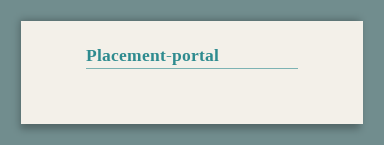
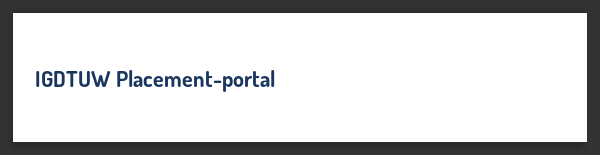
(86, 57) none -> [35,71,111,87] IGDTUW

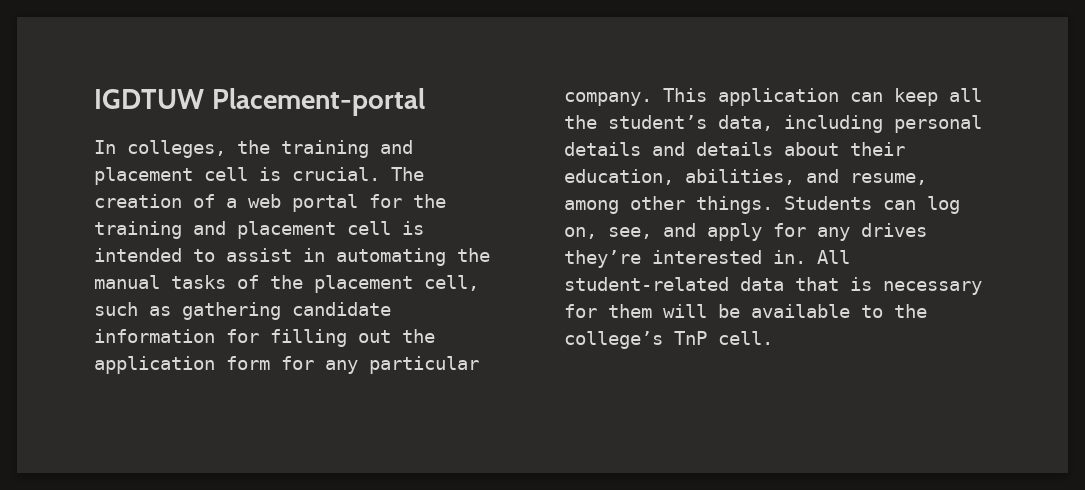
(275, 81) none -> [94,140,413,158] [94,167,424,185] [94,194,446,212] [94,221,424,239] [94,248,490,266] [94,275,479,293] [94,302,391,320] [94,329,435,347] [94,356,479,374] [564,88,982,106] [564,115,982,133] [564,142,905,156] [564,169,927,185] [564,196,960,214] [564,223,927,241] [564,250,850,268] [564,277,982,295] [564,304,927,318] [564,331,773,349] // In colleges, the training and placement cell is crucial. The creation of a web portal for the training and placement cell is intended to assist in automating the manual tasks of the placement cell, such as gathering candidate information for filling out the application form for any particular company. This application can keep all the student’s data, including personal details and details about their education, abilities, and resume, among other things. Students can log on, see, and apply for any drives they’re interested in. All student-related data that is necessary for them will be available to the college’s TnP cell.

